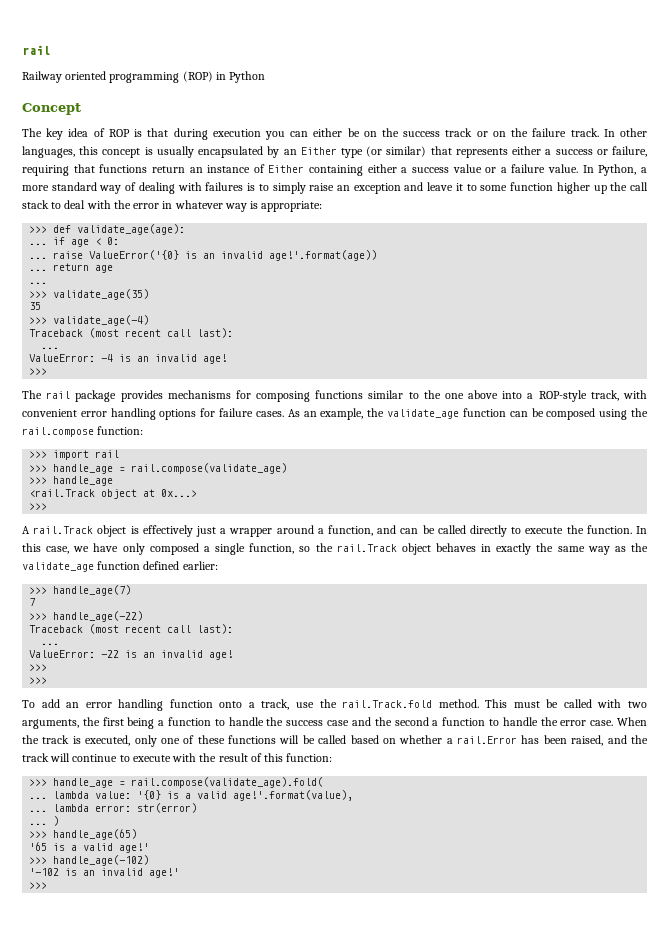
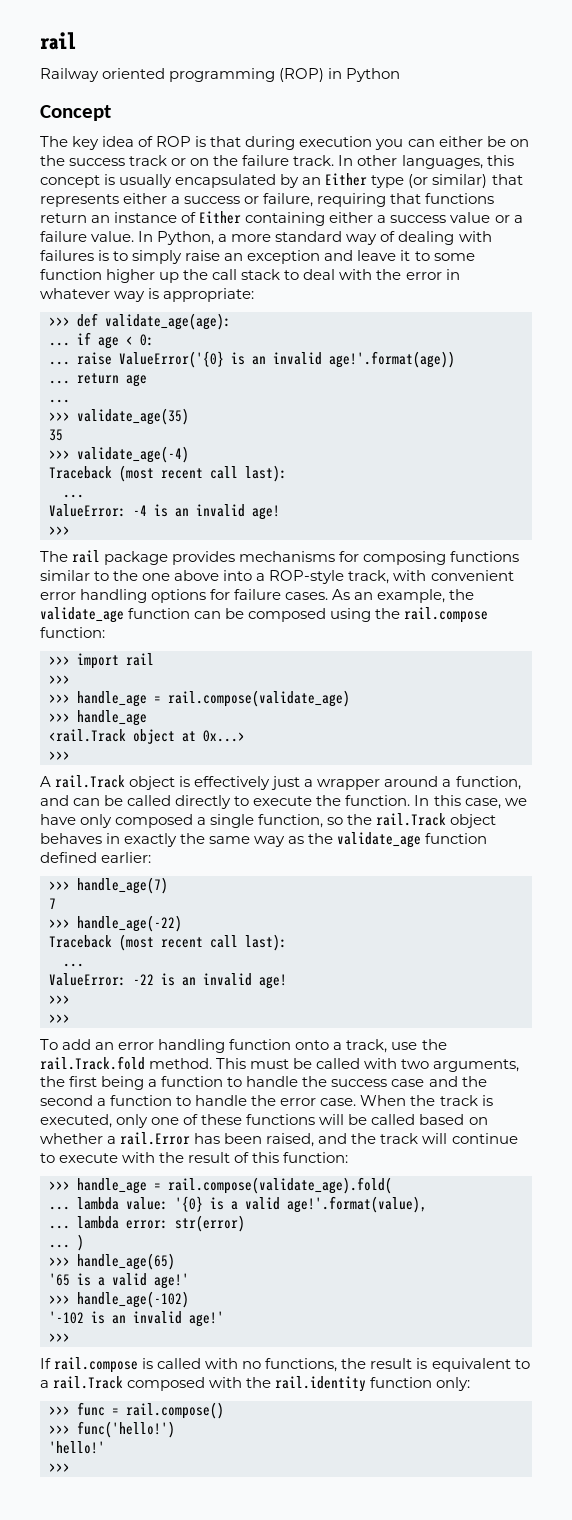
(48, 468) none -> [49,694,70,703] // >>>
(48, 885) none -> [40,1357,530,1373] [40,1376,471,1392] [49,1402,224,1419] [49,1421,175,1438] [49,1441,105,1454] [49,1463,70,1472] // If rail.compose is called with no functions, the result is equivalent to a rail.Track composed with the rail.identity function only: // >>> func = rail.compose() // >>> func('hello!') // 'hello!' // >>>

